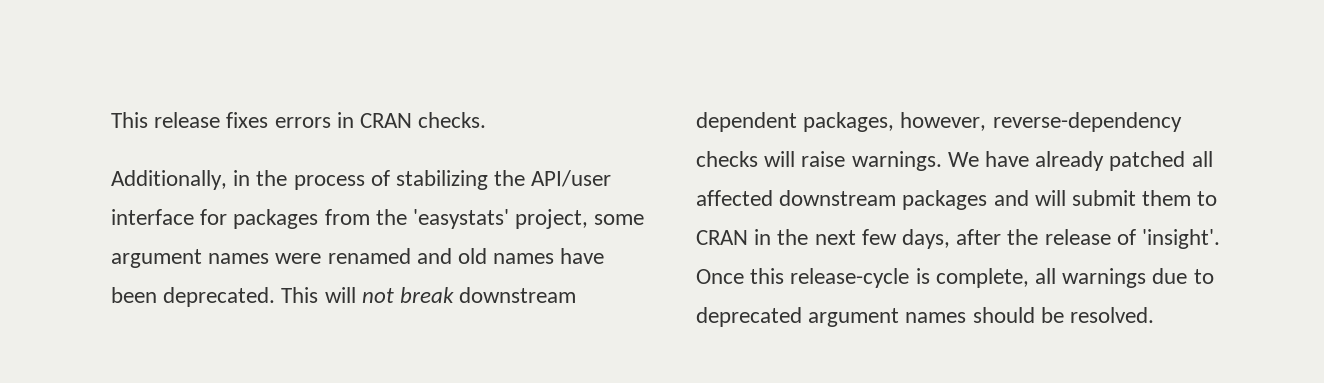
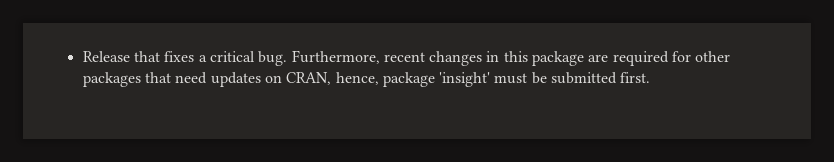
[111,112,487,128] [111,170,612,190] [111,209,645,229] [111,248,605,268] [111,287,577,307] [696,112,1182,132] [696,151,1213,171] [696,190,1218,210] [696,229,1221,249] [696,268,1214,288] [696,307,1155,327] This release fixes errors in CRAN checks. // Additionally, in the process of stabilizing the API/user interface for packages from the 'easystats' project, some argument names were renamed and old names have been deprecated. This will not break downstream dependent packages, however, reverse-dependency checks will raise warnings. We have already patched all affected downstream packages and will submit them to CRAN in the next few days, after the release of 'insight'. Once this release-cycle is complete, all warnings due to deprecated argument names should be resolved. -> [82,50,731,66] [82,72,651,87] Release that fixes a critical bug. Furthermore, recent changes in this package are required for other packages that need updates on CRAN, hence, package 'insight' must be submitted first.

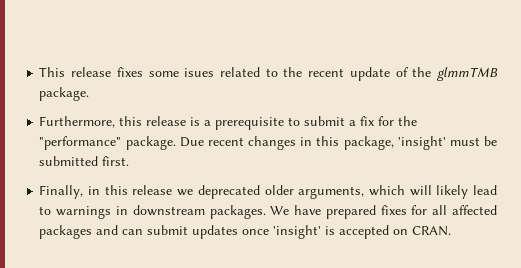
[82,50,731,66] [82,72,435,87] Release that fixes a critical bug. Furthermore, recent changes in this package are required for other packages that need updates on CRAN, hence, package -> [39,67,499,81] [39,87,90,101] [39,116,418,130] [39,136,394,150] This release fixes some isues related to the recent update of the glmmTMB package. // Furthermore, this release is a prerequisite to submit a fix for the "performance" package. Due recent changes in this package,
(651, 77) none -> [39,185,497,199] [39,205,498,219] [39,225,452,239] // Finally, in this release we deprecated older arguments, which will likely lead to warnings in downstream packages. We have prepared fixes for all affected packages and can submit updates once 'insight' is accepted on CRAN.

